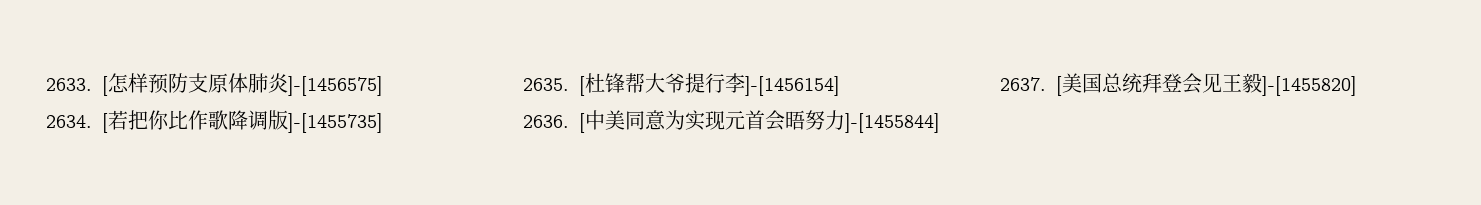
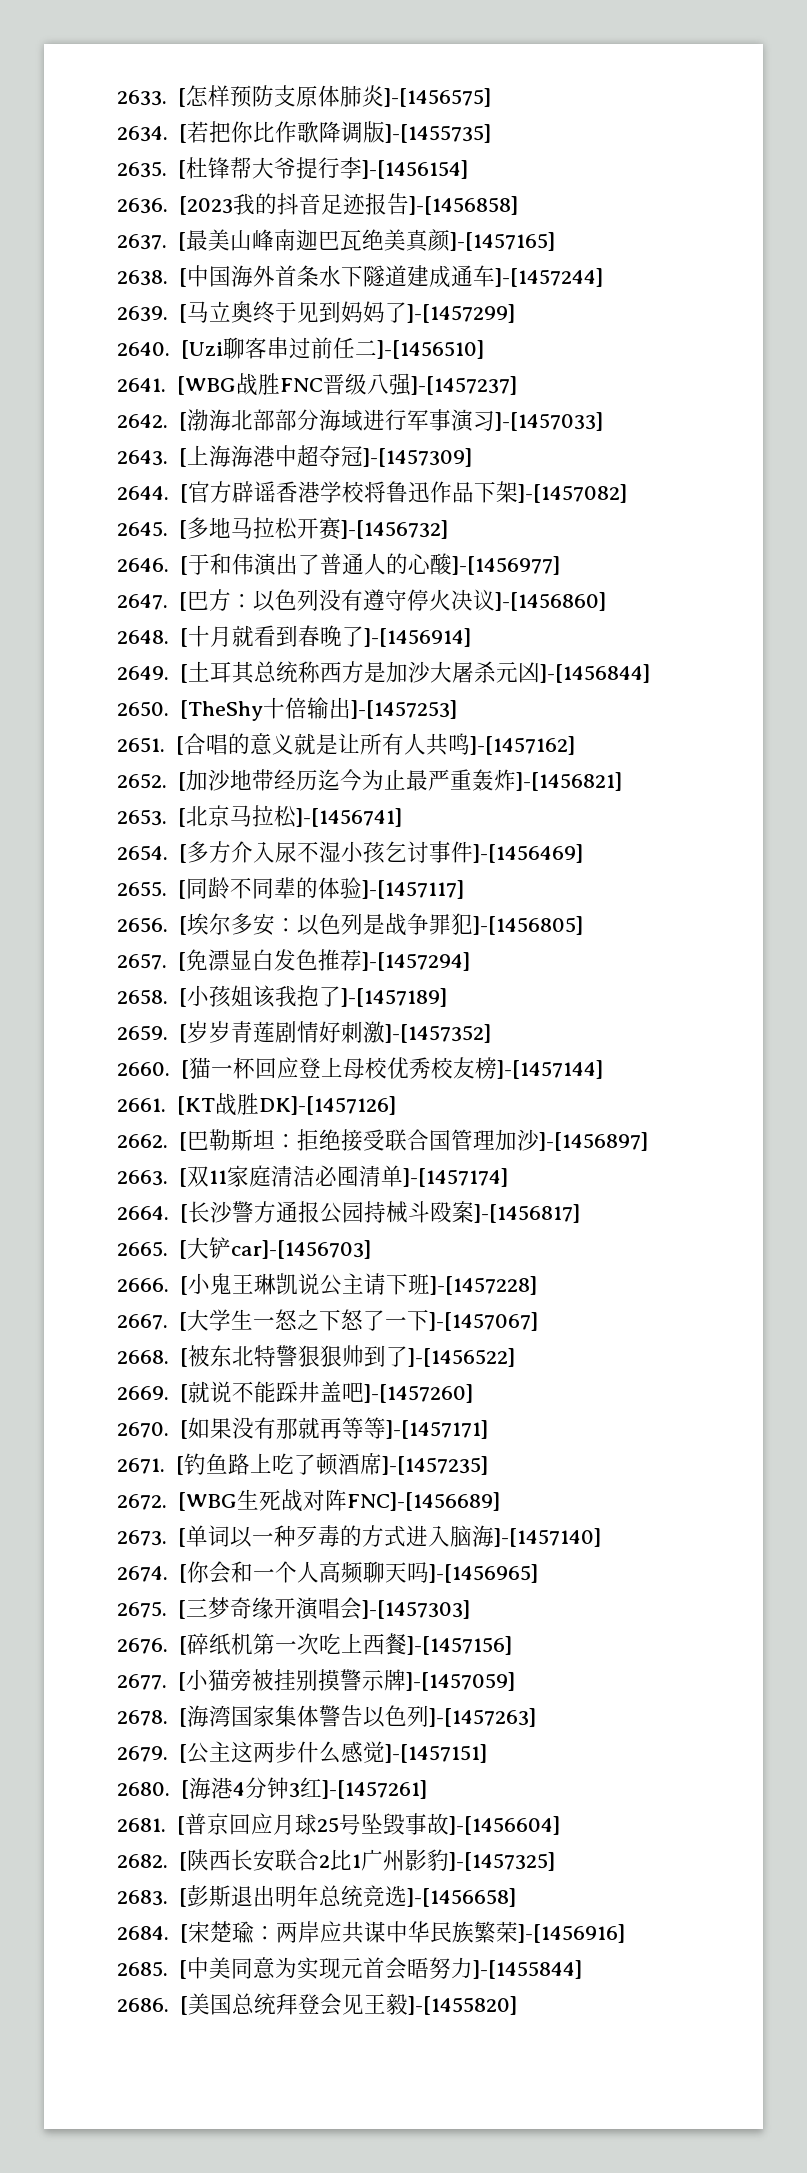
(569, 121) none -> [178,193,518,215] [117,229,555,252] [117,265,603,288] [117,301,515,324] [117,337,484,359] [117,373,517,396] [117,409,603,432] [117,445,472,467] [117,481,627,503] [117,517,448,540] [117,553,560,576] [117,589,606,612] [117,625,471,647] [117,661,650,684] [117,697,457,721] [117,733,575,756] [117,769,622,791] [117,805,402,828] [117,841,583,864] [117,877,464,900] [117,913,583,936] [117,949,470,971] [117,985,447,1008] [117,1021,491,1043] [117,1057,603,1079] [117,1093,396,1116] [117,1129,648,1151] [117,1165,508,1187] [117,1201,580,1224] [117,1237,371,1259] [117,1273,537,1296] [117,1309,538,1331] [117,1345,515,1367] [117,1381,473,1403] [117,1417,488,1439] [117,1453,488,1476] [117,1489,500,1512] [117,1525,601,1548] [117,1561,538,1584] [117,1597,470,1620] [117,1633,512,1655] [117,1669,515,1691] [117,1705,536,1728] [117,1741,487,1764] [117,1777,427,1799] [117,1813,560,1835] [117,1849,555,1872] [117,1885,516,1907] [117,1921,625,1944] [117,1961,168,1977] [2023我的抖音足迹报告]-[1456858] // 2637. [最美山峰南迦巴瓦绝美真颜]-[1457165] // 2638. [中国海外首条水下隧道建成通车]-[1457244] // 2639. [马立奥终于见到妈妈了]-[1457299] // 2640. [Uzi聊客串过前任二]-[1456510] // 2641. [WBG战胜FNC晋级八强]-[1457237] // 2642. [渤海北部部分海域进行军事演习]-[1457033] // 2643. [上海海港中超夺冠]-[1457309] // 2644. [官方辟谣香港学校将鲁迅作品下架]-[1457082] // 2645. [多地马拉松开赛]-[1456732] // 2646. [于和伟演出了普通人的心酸]-[1456977] // 2647. [巴方：以色列没有遵守停火决议]-[1456860] // 2648. [十月就看到春晚了]-[1456914] // 2649. [土耳其总统称西方是加沙大屠杀元凶]-[1456844] // 2650. [TheShy十倍输出]-[1457253] // 2651. [合唱的意义就是让所有人共鸣]-[1457162] // 2652. [加沙地带经历迄今为止最严重轰炸]-[1456821] // 2653. [北京马拉松]-[1456741] // 2654. [多方介入尿不湿小孩乞讨事件]-[1456469] // 2655. [同龄不同辈的体验]-[1457117] // 2656. [埃尔多安：以色列是战争罪犯]-[1456805] // 2657. [免漂显白发色推荐]-[1457294] // 2658. [小孩姐该我抱了]-[1457189] // 2659. [岁岁青莲剧情好刺激]-[1457352] // 2660. [猫一杯回应登上母校优秀校友榜]-[1457144] // 2661. [KT战胜DK]-[1457126] // 2662. [巴勒斯坦：拒绝接受联合国管理加沙]-[1456897] // 2663. [双11家庭清洁必囤清单]-[1457174] // 2664. [长沙警方通报公园持械斗殴案]-[1456817] // 2665. [大铲car]-[1456703] // 2666. [小鬼王琳凯说公主请下班]-[1457228] // 2667. [大学生一怒之下怒了一下]-[1457067] // 2668. [被东北特警狠狠帅到了]-[1456522] // 2669. [就说不能踩井盖吧]-[1457260] // 2670. [如果没有那就再等等]-[1457171] // 2671. [钓鱼路上吃了顿酒席]-[1457235] // 2672. [WBG生死战对阵FNC]-[1456689] // 2673. [单词以一种歹毒的方式进入脑海]-[1457140] // 2674. [你会和一个人高频聊天吗]-[1456965] // 2675. [三梦奇缘开演唱会]-[1457303] // 2676. [碎纸机第一次吃上西餐]-[1457156] // 2677. [小猫旁被挂别摸警示牌]-[1457059] // 2678. [海湾国家集体警告以色列]-[1457263] // 2679. [公主这两步什么感觉]-[1457151] // 2680. [海港4分钟3红]-[1457261] // 2681. [普京回应月球25号坠毁事故]-[1456604] // 2682. [陕西长安联合2比1广州影豹]-[1457325] // 2683. [彭斯退出明年总统竞选]-[1456658] // 2684. [宋楚瑜：两岸应共谋中华民族繁荣]-[1456916] // 2685.
[1000,77,1046,91] 2637. -> [117,1998,169,2012] 2686.

